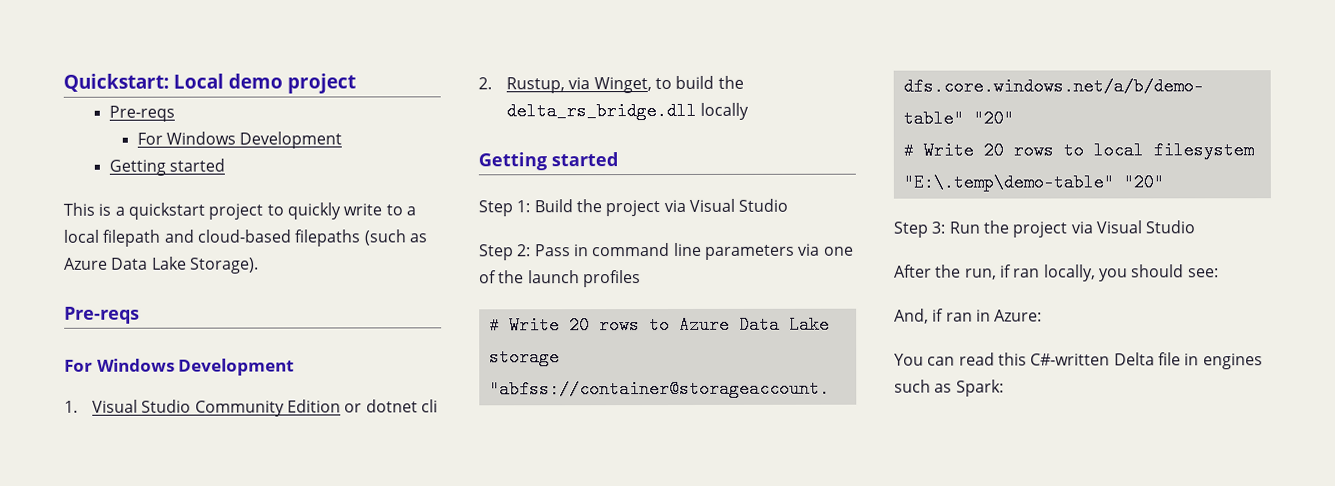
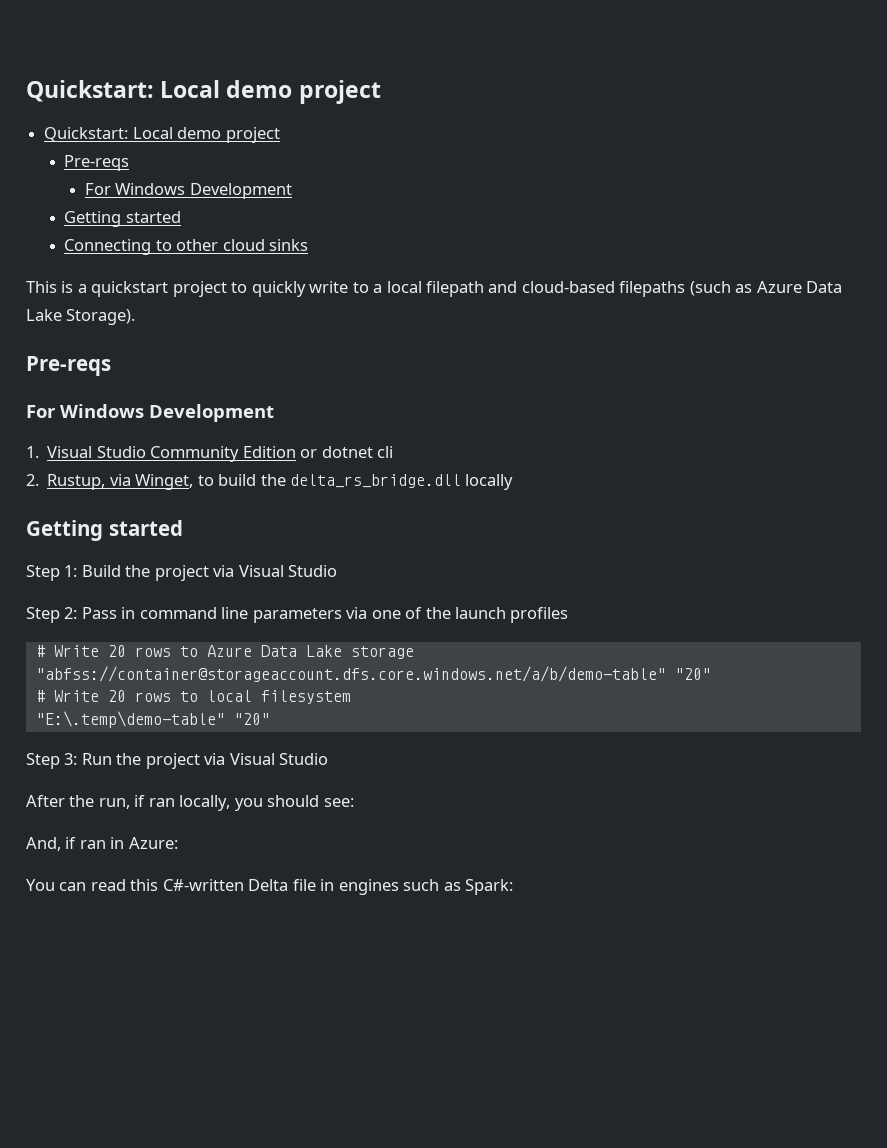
[63,73,356,94] Quickstart: Local demo project -> [26,80,381,104] [44,127,280,143] Quickstart: Local demo project // Quickstart: Local demo project
(225, 165) none -> [64,239,309,255] // Connecting to other cloud sinks

